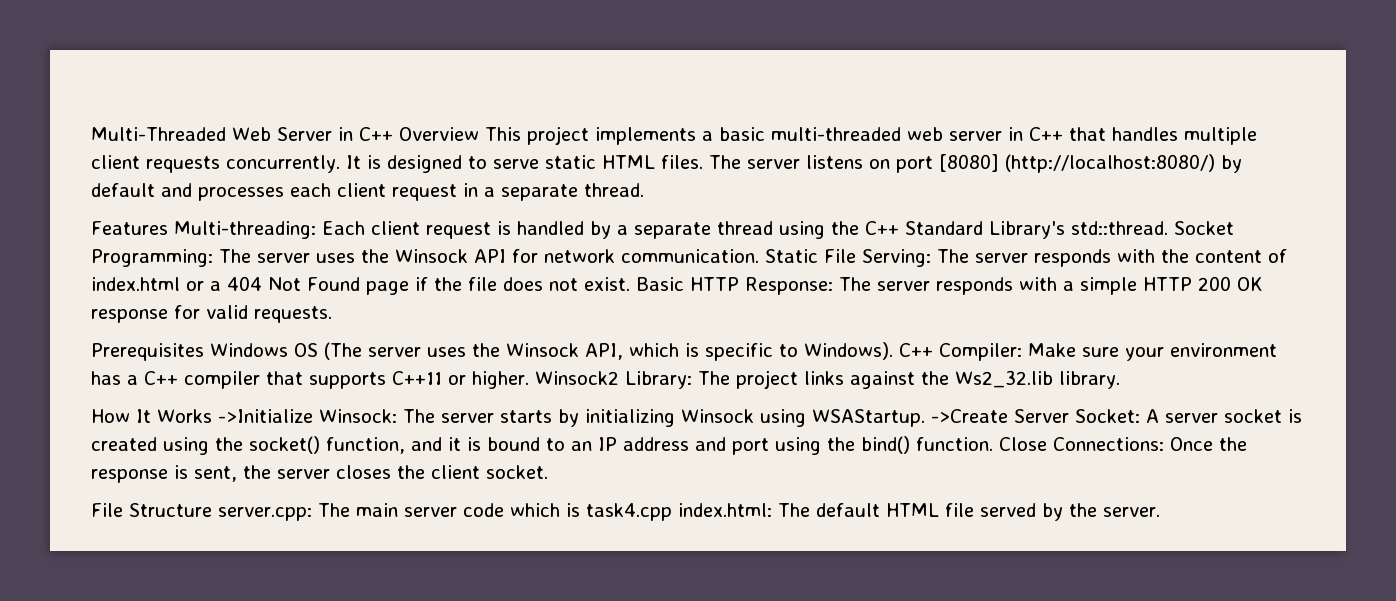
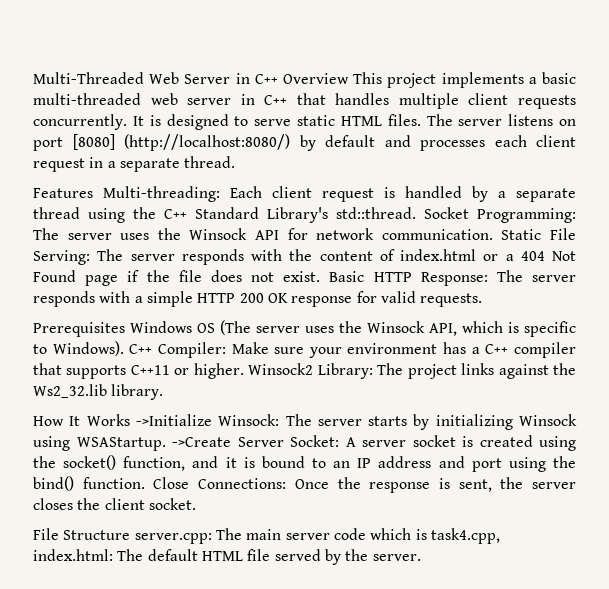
[585,503,672,521] task4.cpp -> [430,528,500,544] task4.cpp,

